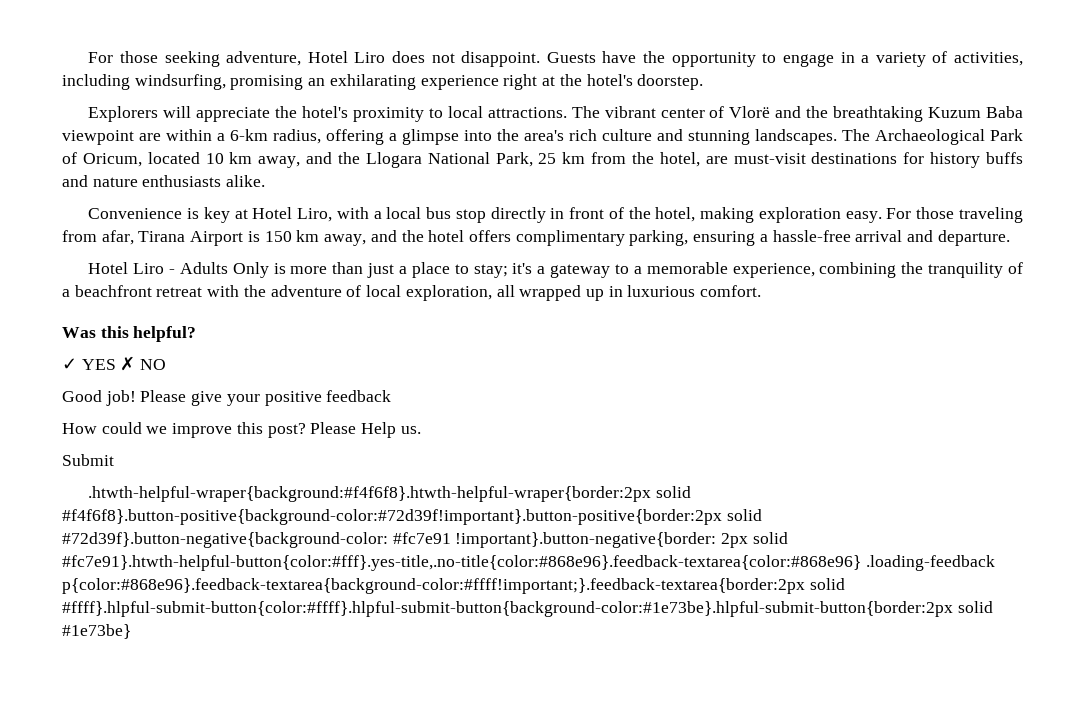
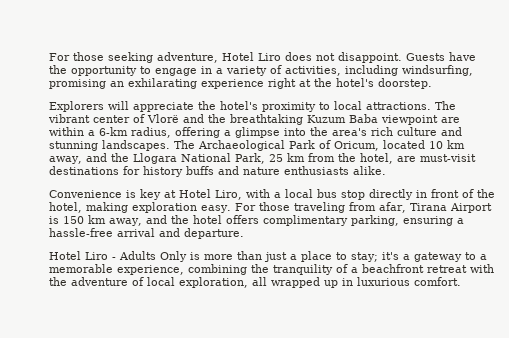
[62,326,197,342] [62,356,167,371] [62,390,392,406] [62,422,421,438] [62,454,114,466] [88,486,692,502] [62,509,762,525] [62,532,788,548] [62,555,995,571] [62,578,845,594] [62,601,993,617] [62,624,131,639] // Was this helpful? // ✓ YES ✗ NO // Good job! Please give your positive feedback // How could we improve this post? Please Help us. // Submit // .htwth-helpful-wraper{background:#f4f6f8}.htwth-helpful-wraper{border:2px solid #f4f6f8}.button-positive{background-color:#72d39f!important}.button-positive{border:2px solid #72d39f}.button-negative{background-color: #fc7e91 !important}.button-negative{border: 2px solid #fc7e91}.htwth-helpful-button{color:#fff}.yes-title,.no-title{color:#868e96}.feedback-textarea{color:#868e96} .loading-feedback p{color:#868e96}.feedback-textarea{background-color:#ffff!important;}.feedback-textarea{border:2px solid #ffff}.hlpful-submit-button{color:#ffff}.hlpful-submit-button{background-color:#1e73be}.hlpful-submit-button{border:2px solid #1e73be} -> (461, 281) none

